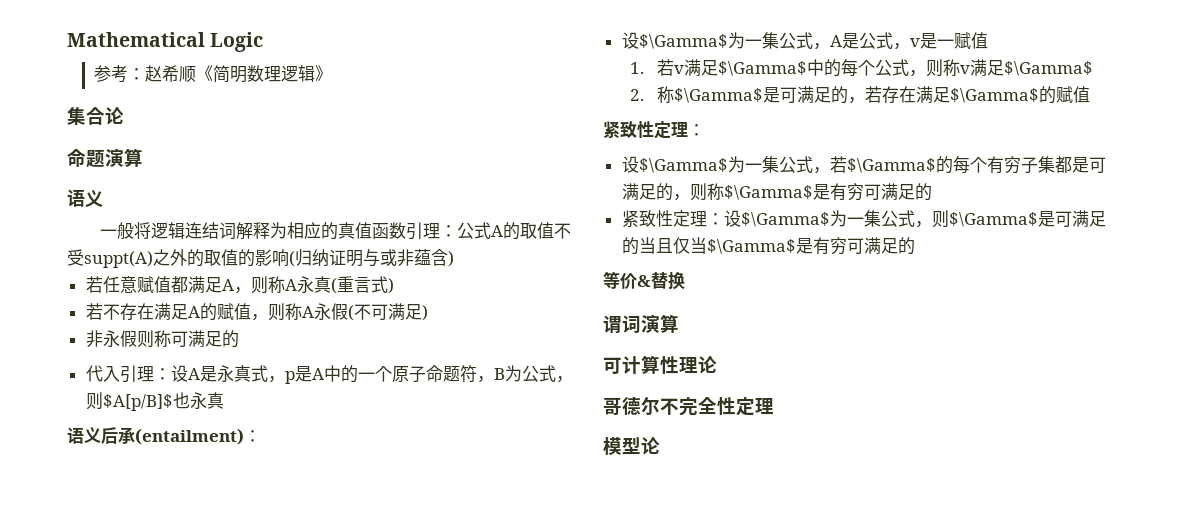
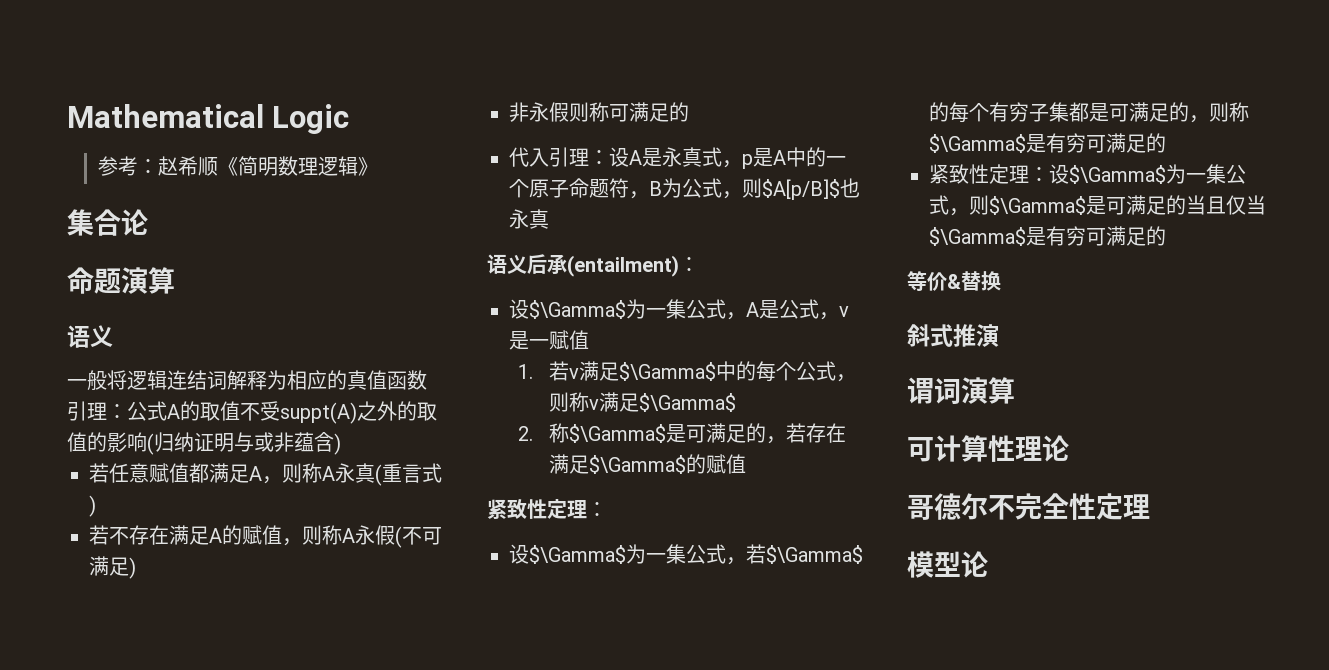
(685, 281) none -> [907,324,999,347] // 斜式推演

